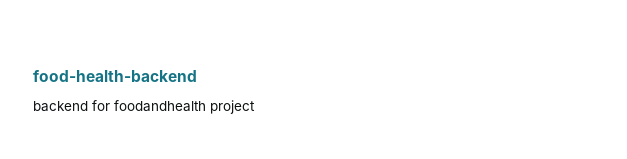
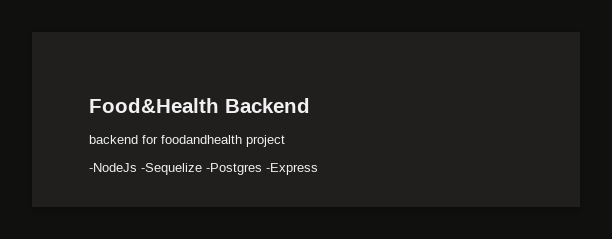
[33,70,197,82] food-health-backend -> [89,98,310,113] Food&Health Backend
(255, 107) none -> [89,163,318,175] // -NodeJs -Sequelize -Postgres -Express

